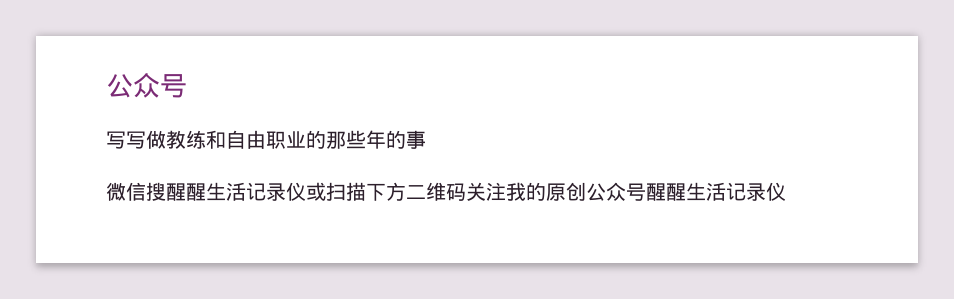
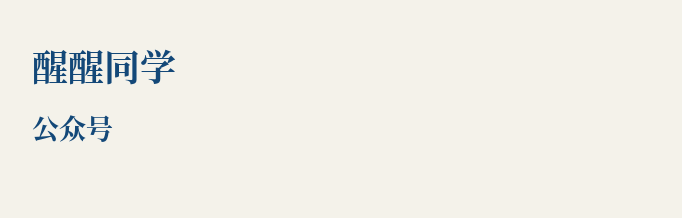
[106,73,187,98] [106,130,426,149] [106,182,786,201] 公众号 // 写写做教练和自由职业的那些年的事 // 微信搜醒醒生活记录仪或扫描下方二维码关注我的原创公众号醒醒生活记录仪 -> [32,49,176,85] [32,115,113,144] 醒醒同学 // 公众号

